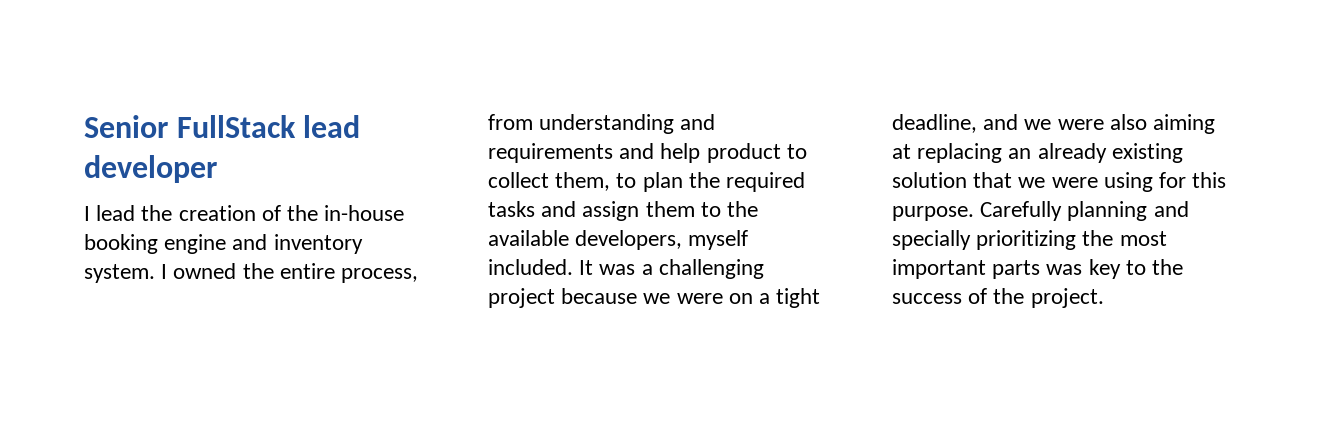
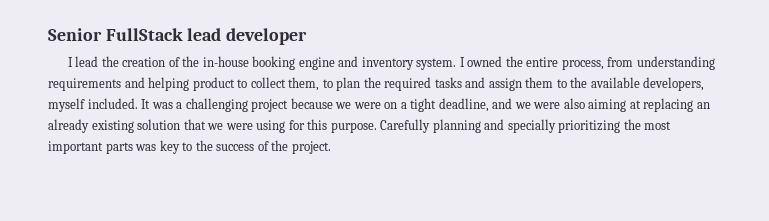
[680,114,716,130] and -> (715, 63) none
[660,143,701,163] help -> [148,77,190,91] helping

